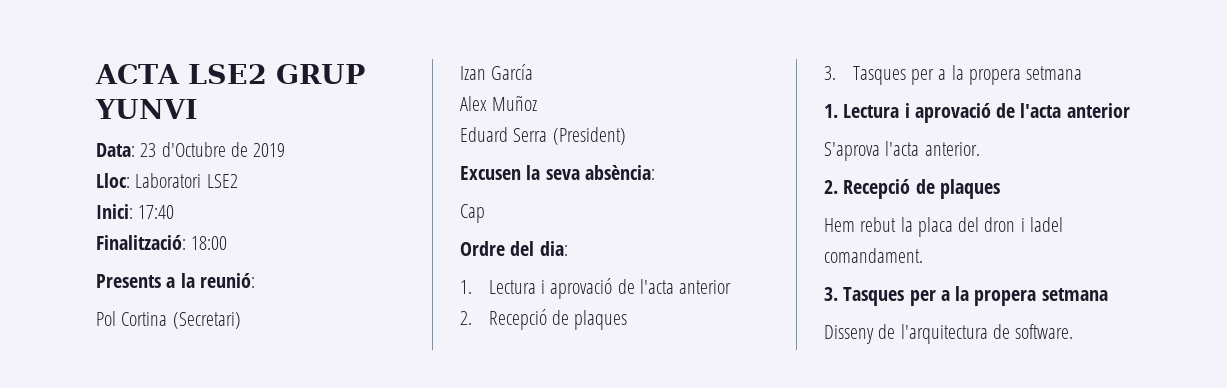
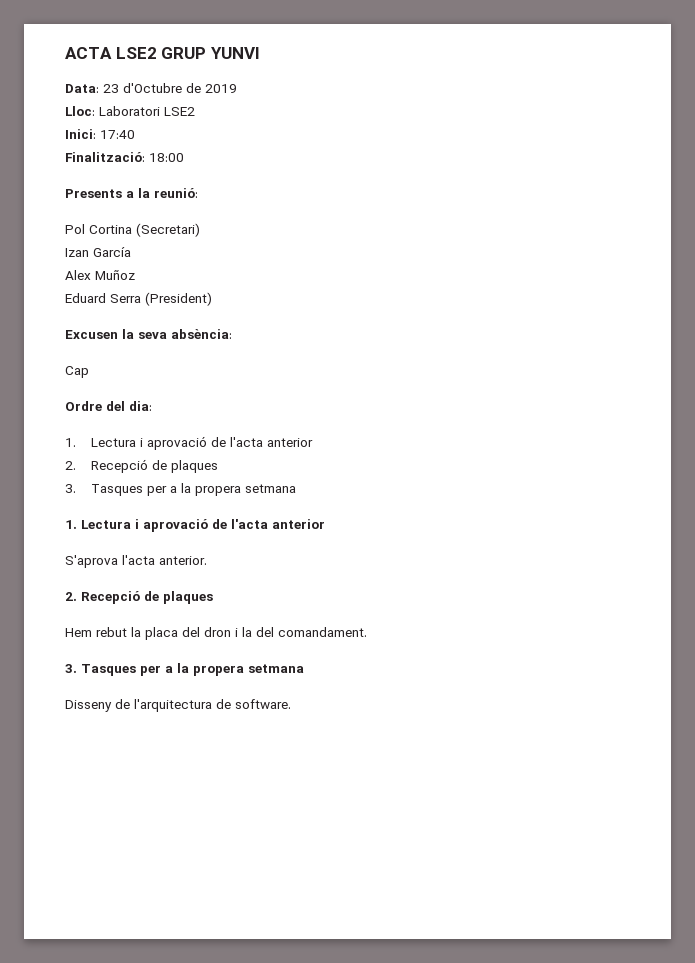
[1029,217,1063,232] ladel -> [242,627,274,637] la del

